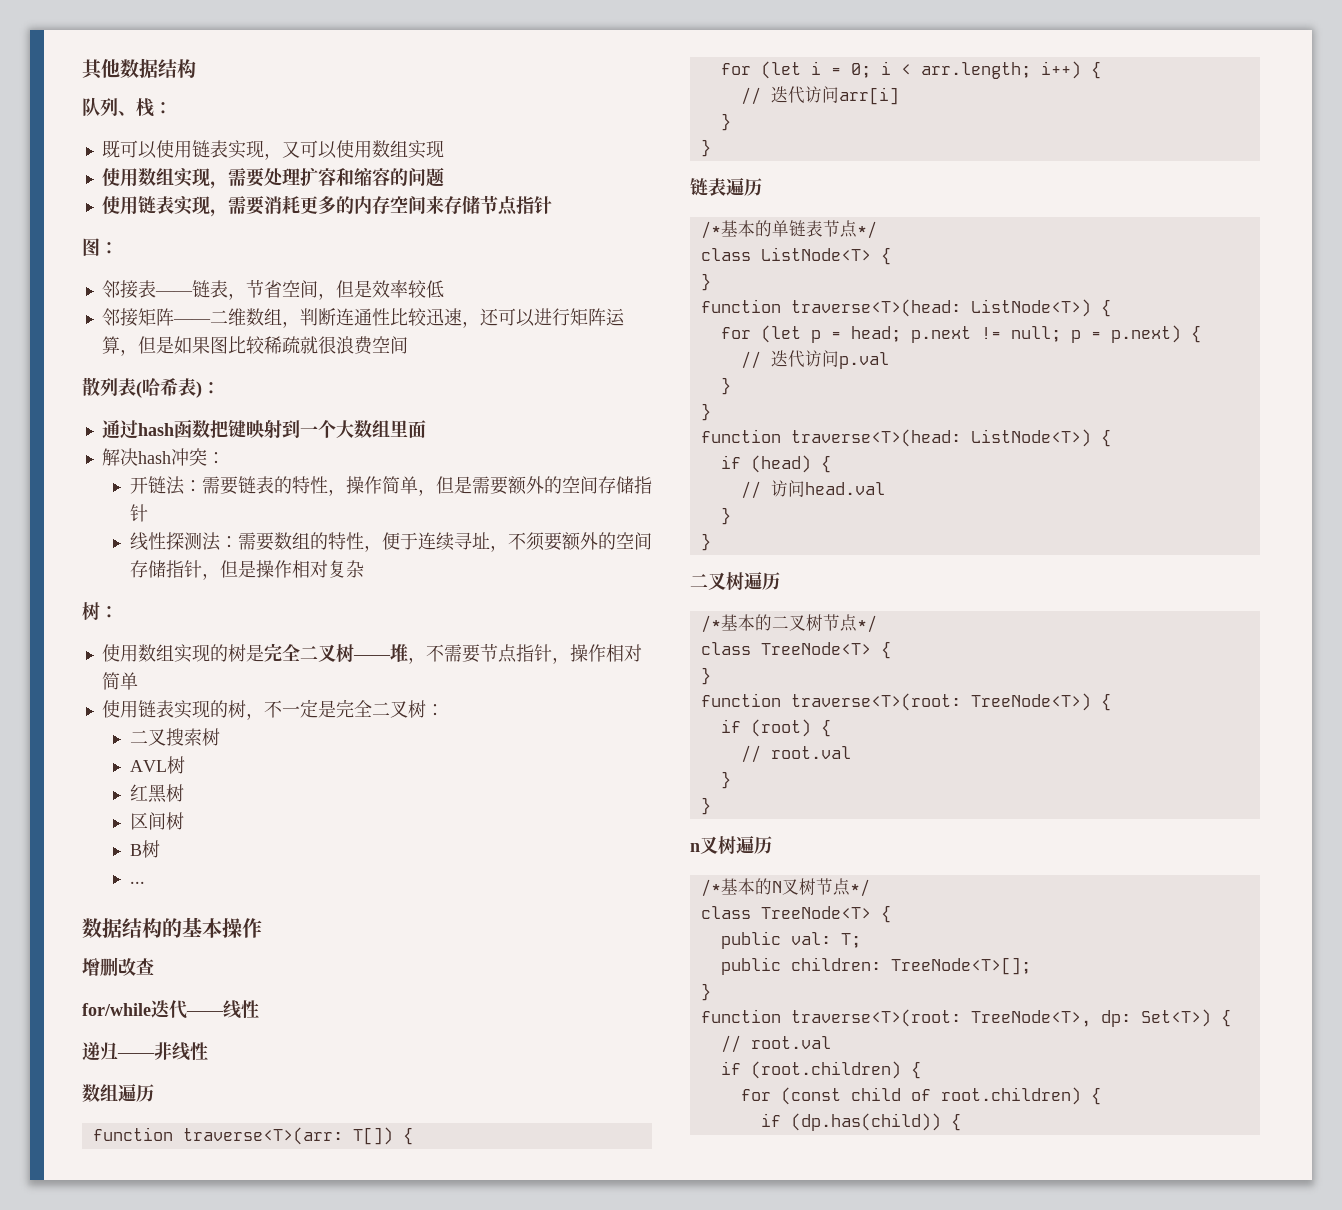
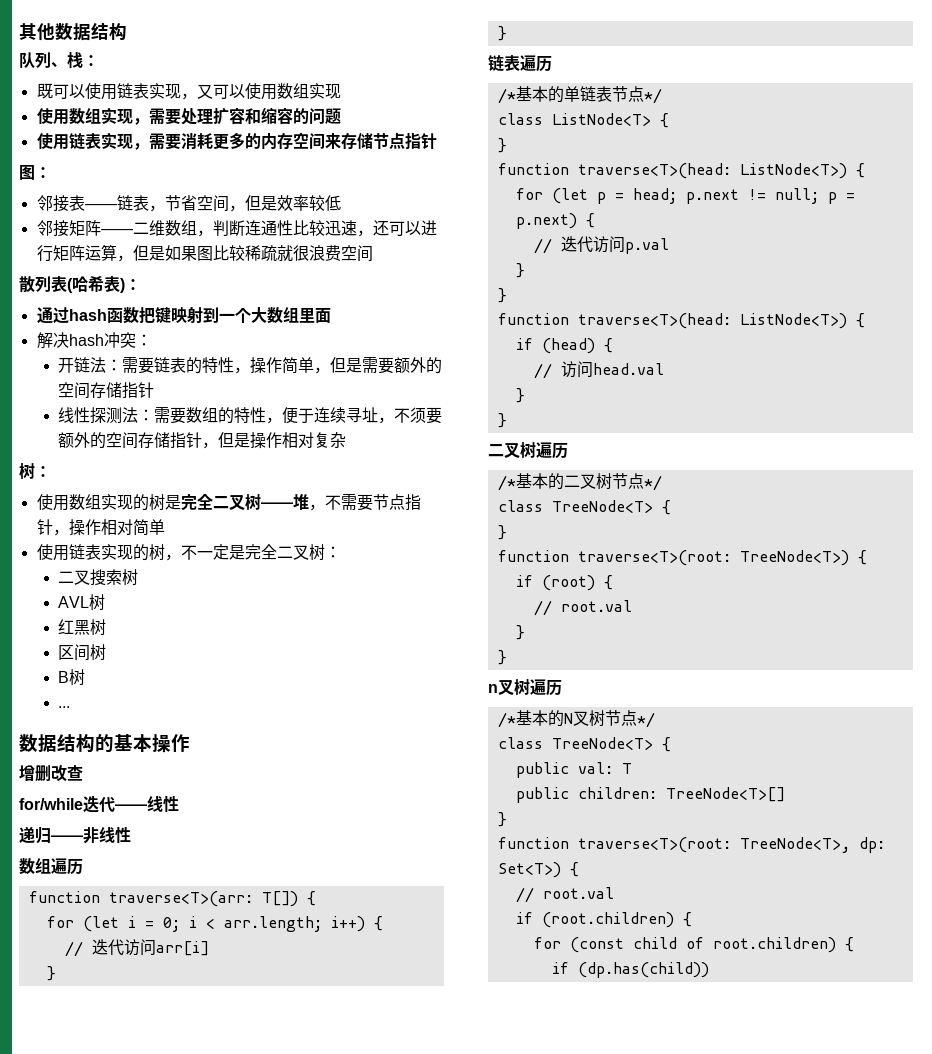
[840,933,861,948] T; -> [621,763,632,774] T
[890,957,1031,975] TreeNode<T>[]; -> [665,787,785,802] TreeNode<T>[]
[950,1113,961,1131] { -> (709, 970) none

